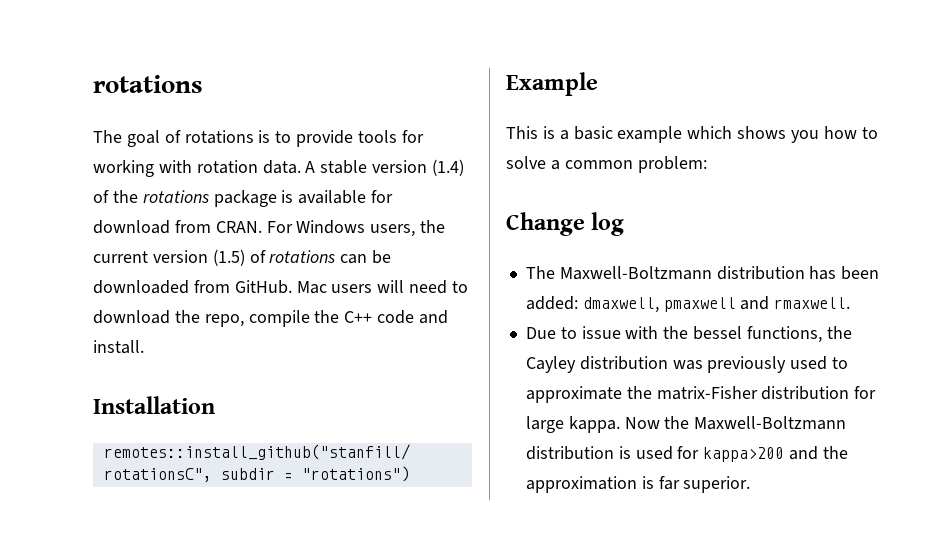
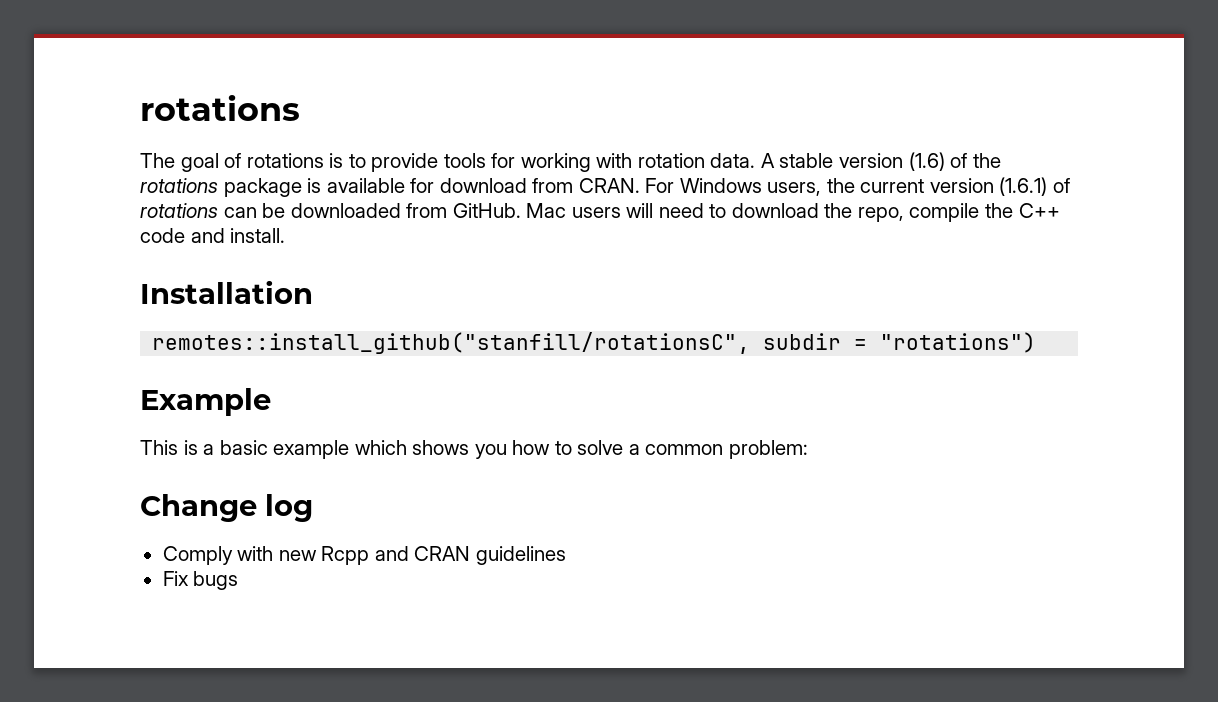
[432,159,465,176] (1.4) -> [908,152,945,171] (1.6)
[212,249,245,266] (1.5) -> [999,177,1048,196] (1.6.1)
[525,266,880,280] [525,296,851,313] [525,326,852,343] [525,356,849,373] [525,386,877,403] [525,416,847,433] [525,446,848,462] [525,476,751,493] The Maxwell-Boltzmann distribution has been added: dmaxwell, pmaxwell and rmaxwell. // Due to issue with the bessel functions, the Cayley distribution was previously used to approximate the matrix-Fisher distribution for large kappa. Now the Maxwell-Boltzmann distribution is used for kappa>200 and the approximation is far superior. -> [162,546,566,565] [162,571,239,590] Comply with new Rcpp and CRAN guidelines // Fix bugs

